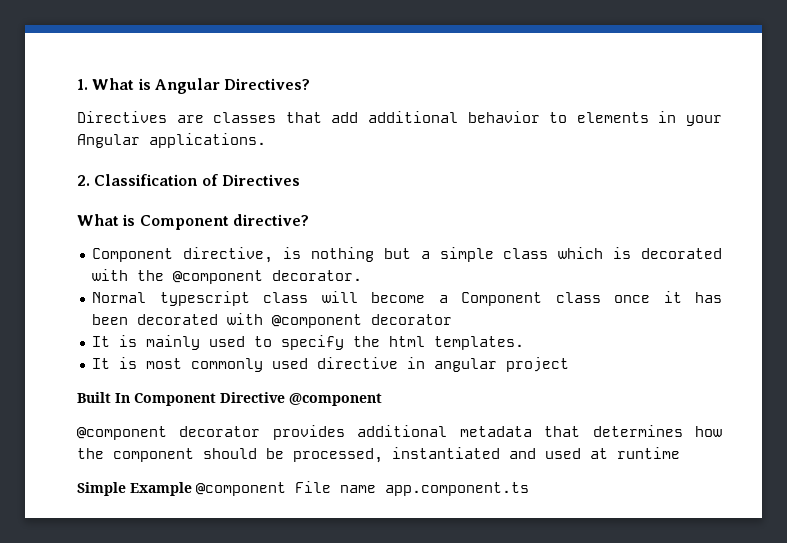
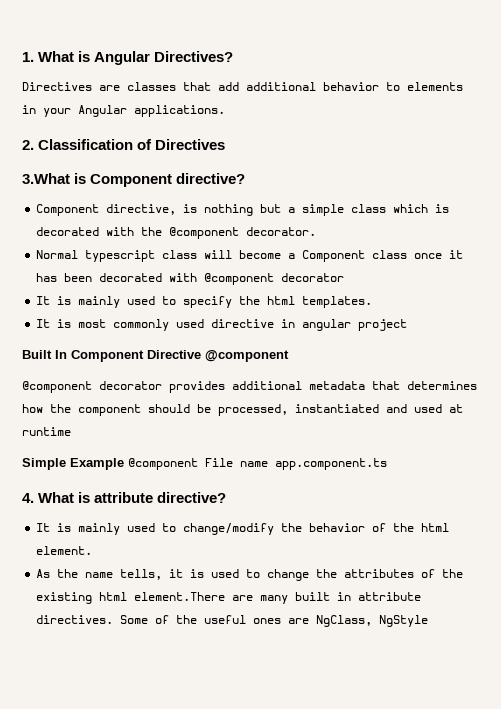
[77,214,119,226] What -> [22,173,70,184] 3.What
(529, 489) none -> [22,492,227,503] [36,523,450,535] [36,546,93,555] [36,569,464,581] [36,592,422,604] [36,615,429,627] // 4. What is attribute directive? // It is mainly used to change/modify the behavior of the html element. // As the name tells, it is used to change the attributes of the existing html element.There are many built in attribute directives. Some of the useful ones are NgClass, NgStyle

